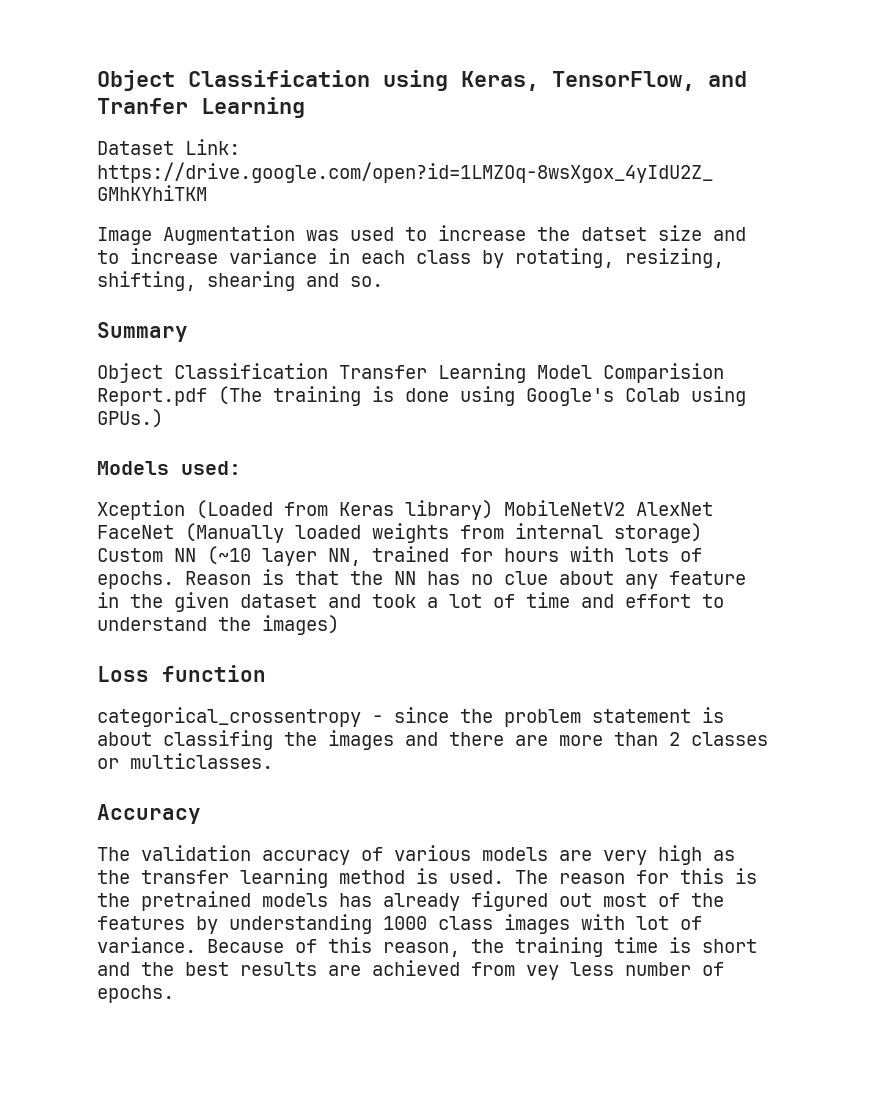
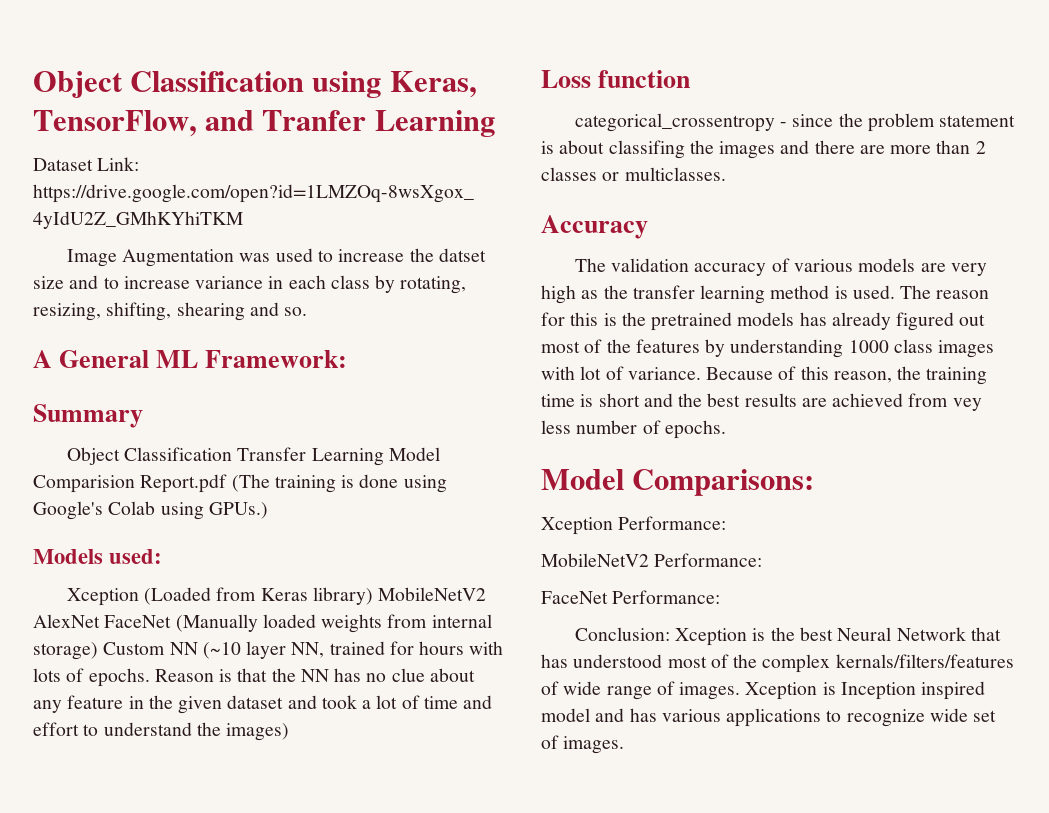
(383, 281) none -> [33,350,348,368] // A General ML Framework:
(174, 994) none -> [541,469,815,496] [541,516,727,535] [541,553,763,567] [541,590,721,604] [574,627,1001,646] [541,654,1014,673] [541,681,986,700] [541,708,997,727] [541,735,625,754] // Model Comparisons: // Xception Performance: // MobileNetV2 Performance: // FaceNet Performance: // Conclusion: Xception is the best Neural Network that has understood most of the complex kernals/filters/features of wide range of images. Xception is Inception inspired model and has various applications to recognize wide set of images.

